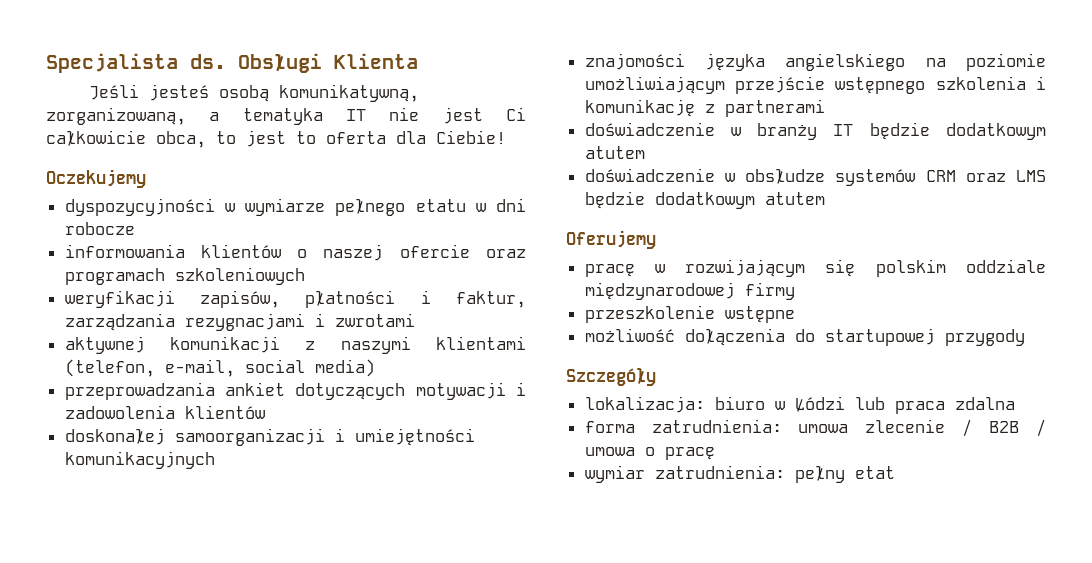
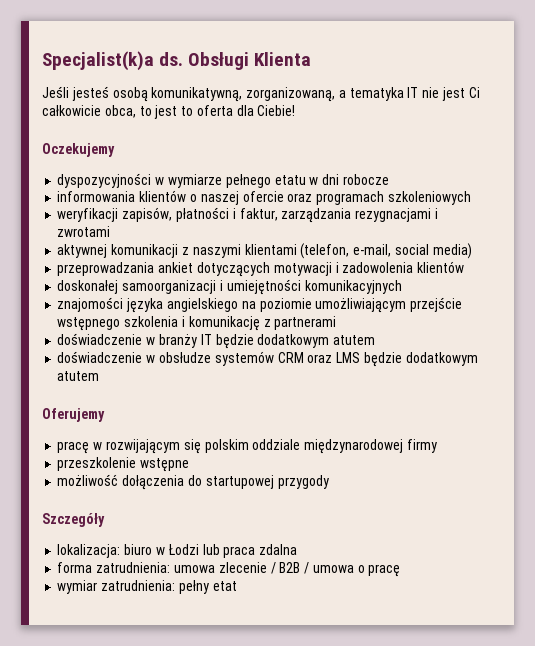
[46,53,178,73] Specjalista -> [42,51,154,71] Specjalist(k)a
[794,396,845,412] Łódzi -> [168,544,199,555] Łodzi

